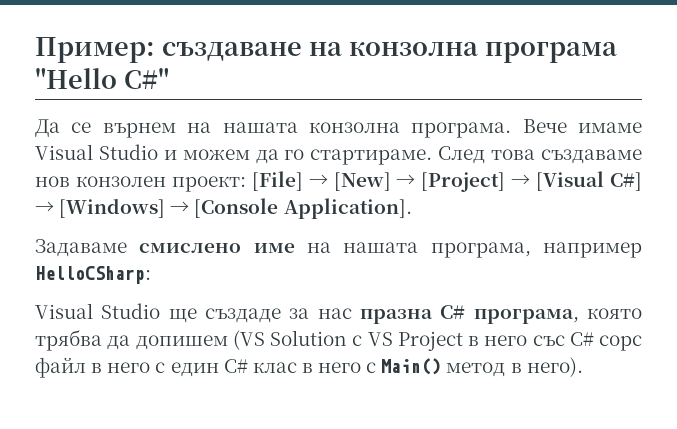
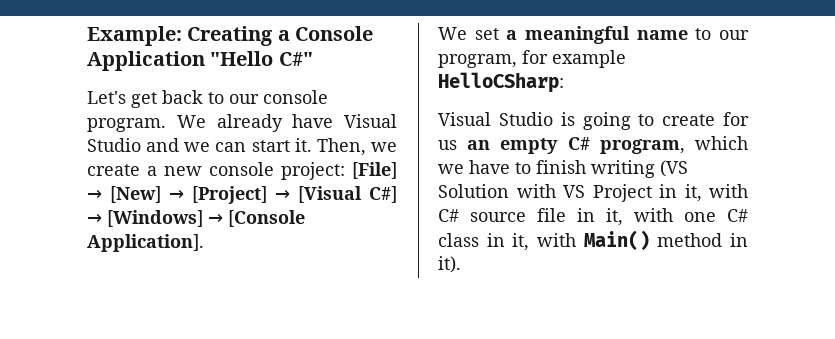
[35,37,617,63] [35,68,169,89] [35,119,642,138] [35,144,643,165] [35,176,246,192] Пример: създаване на конзолна програма "Hello C#" // Да се върнем на нашата конзолна програма. Вече имаме Visual Studio и можем да го стартираме. След това създаваме нов конзолен проект: -> [87,26,374,46] [87,51,313,71] [87,90,328,108] [87,114,397,132] [87,138,397,156] [87,162,345,180] Example: Creating a Console Application "Hello C#" // Let's get back to our console program. We already have Visual Studio and we can start it. Then, we create a new console project:
[35,239,642,258] [35,266,151,284] [35,303,642,324] [35,329,228,351] Задаваме смислено име на нашата програма, например HelloCSharp: // Visual Studio ще създаде за нас празна C# програма, която трябва да допишем -> [438,26,749,44] [438,50,626,68] [438,72,564,93] [438,112,749,130] [438,136,748,154] [438,160,655,178] We set a meaningful name to our program, for example HelloCSharp: // Visual Studio is going to create for us an empty C# program, which we have to finish writing
[352,335,363,346] с -> [516,184,556,198] with
[468,332,642,351] [35,357,583,378] в него със C# сорс файл в него с един C# клас в него с Main() метод в него). -> [659,184,748,202] [438,208,748,226] [438,230,748,251] [438,256,461,273] in it, with C# source file in it, with one C# class in it, with Main() method in it).

